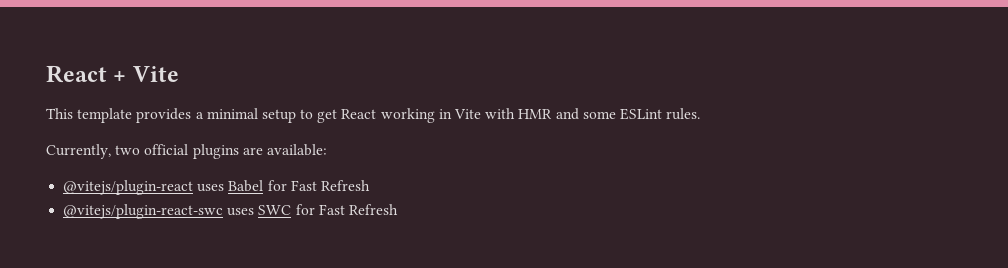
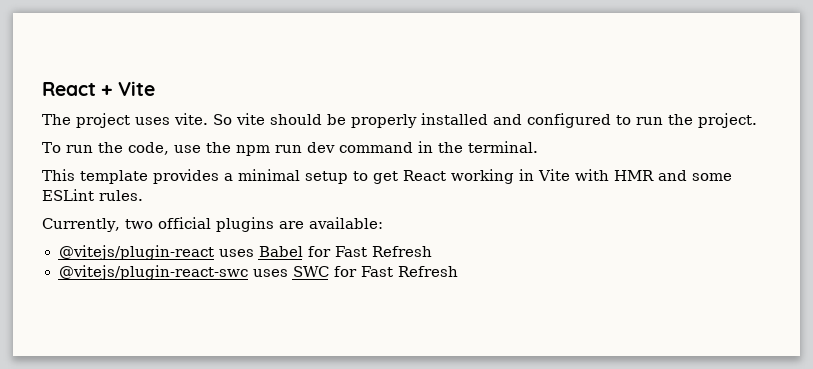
(179, 74) none -> [42,113,757,128] [42,141,538,156] // The project uses vite. So vite should be properly installed and configured to run the project. // To run the code, use the npm run dev command in the terminal.

